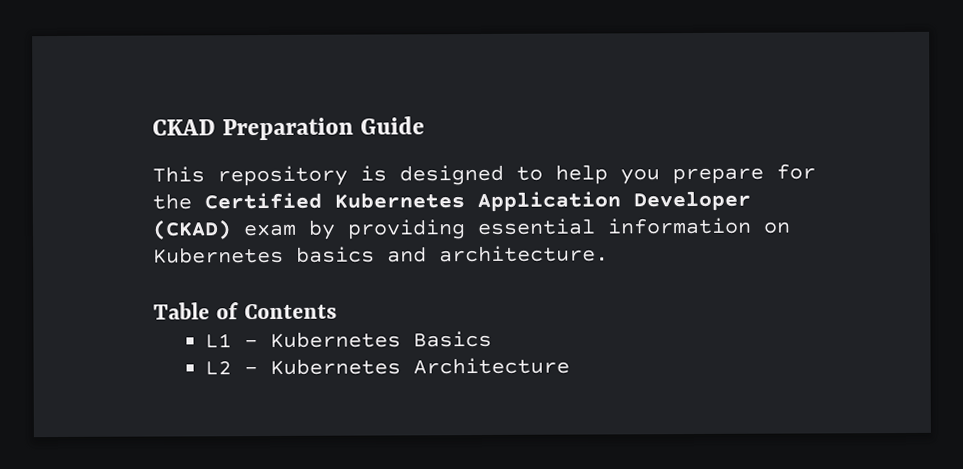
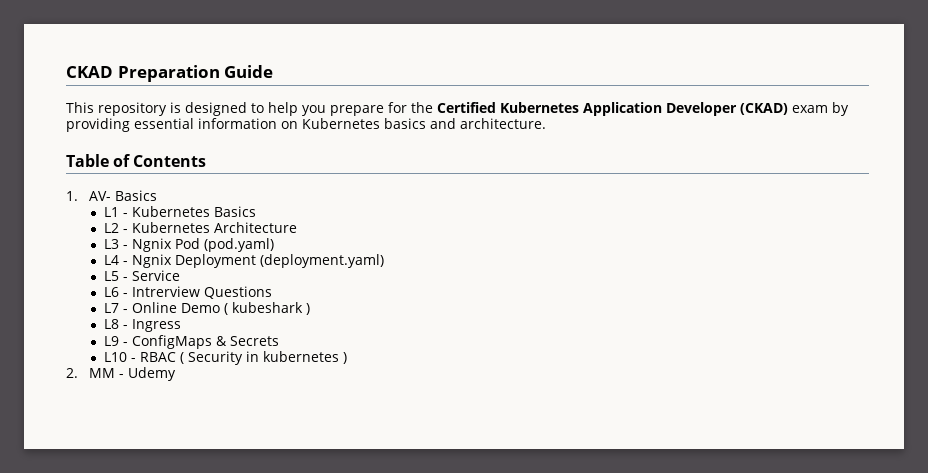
(337, 311) none -> [66,190,157,201] // 1. AV- Basics
(571, 366) none -> [103,238,274,252] [103,254,384,268] [103,270,180,281] [103,286,272,299] [103,302,310,315] [103,319,181,332] [103,335,279,349] [103,351,347,365] [66,367,176,381] // L3 - Ngnix Pod (pod.yaml) // L4 - Ngnix Deployment (deployment.yaml) // L5 - Service // L6 - Intrerview Questions // L7 - Online Demo ( kubeshark ) // L8 - Ingress // L9 - ConfigMaps & Secrets // L10 - RBAC ( Security in kubernetes ) // 2. MM - Udemy

